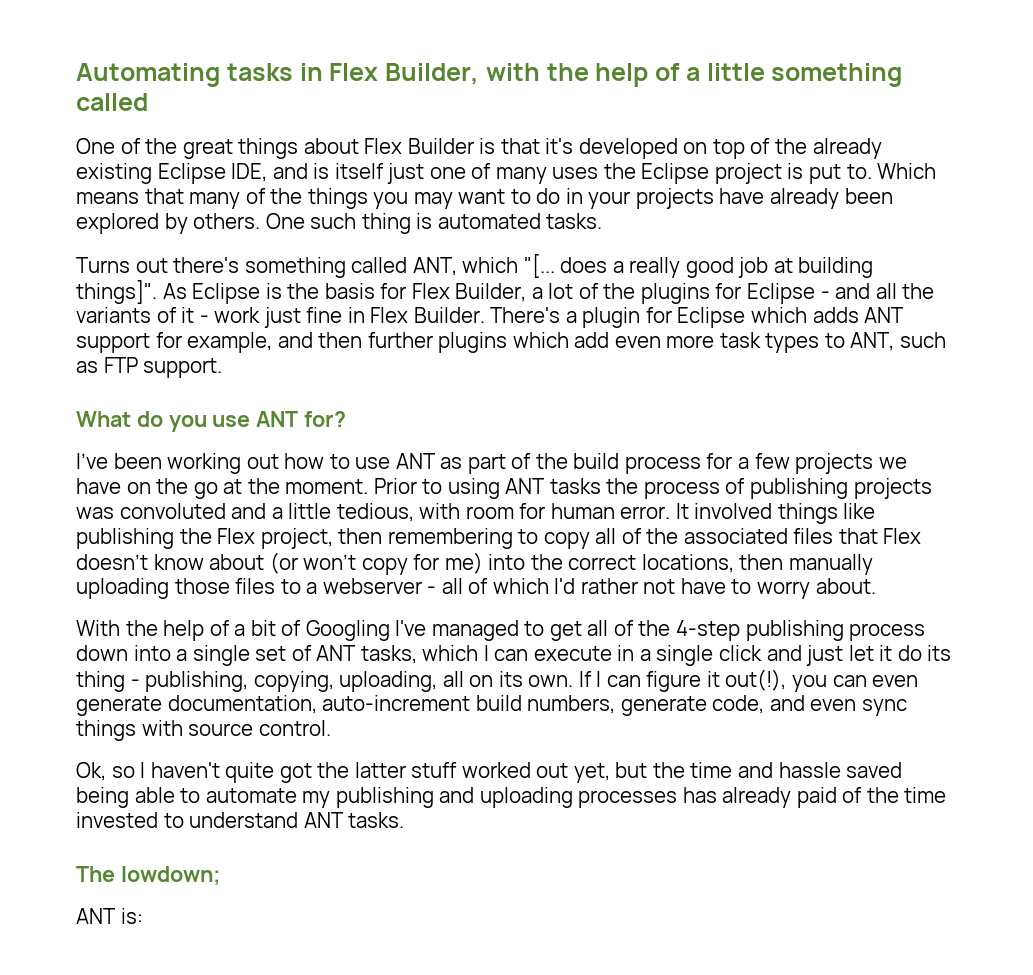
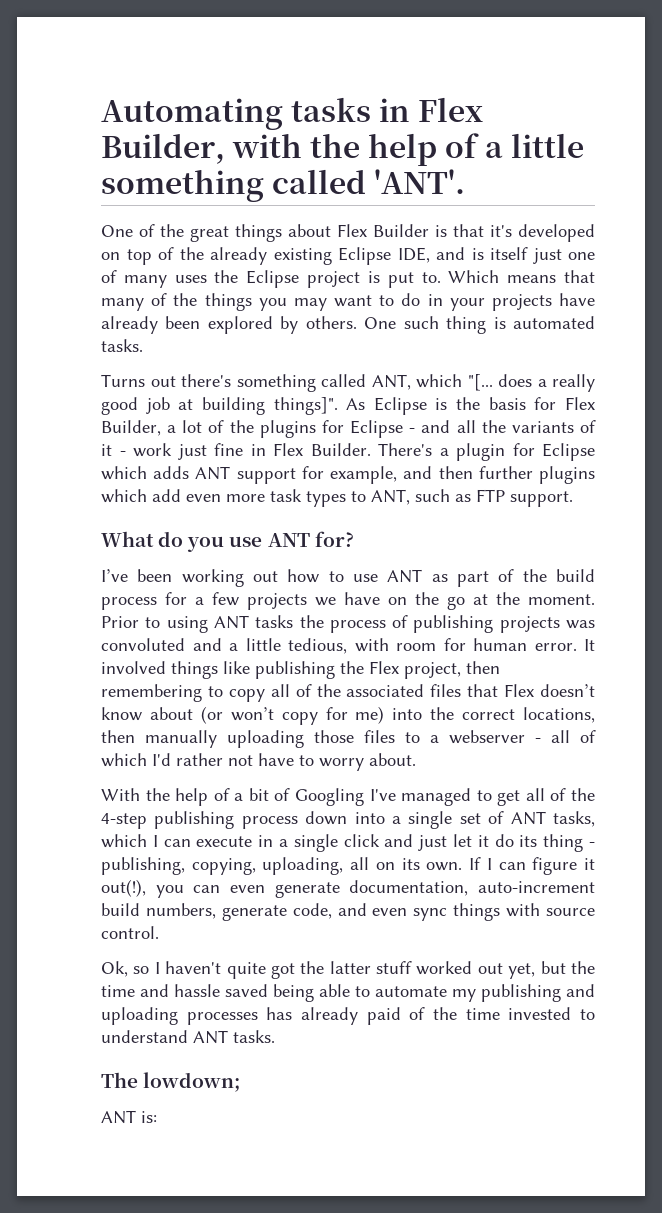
(148, 102) none -> [374,169,466,194] 'ANT'.

